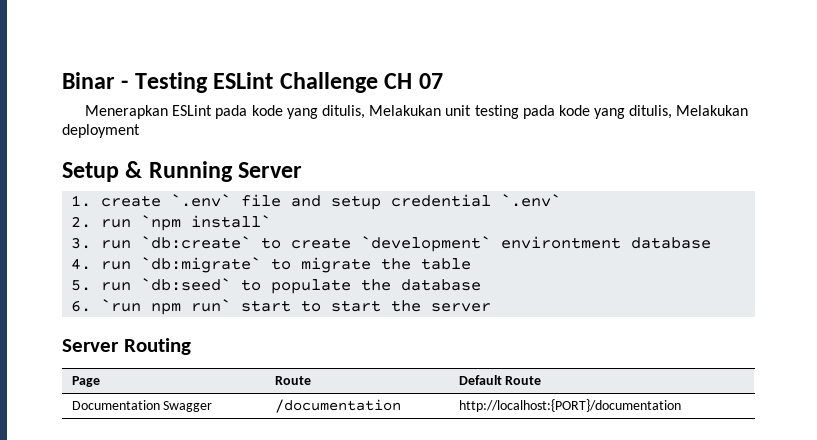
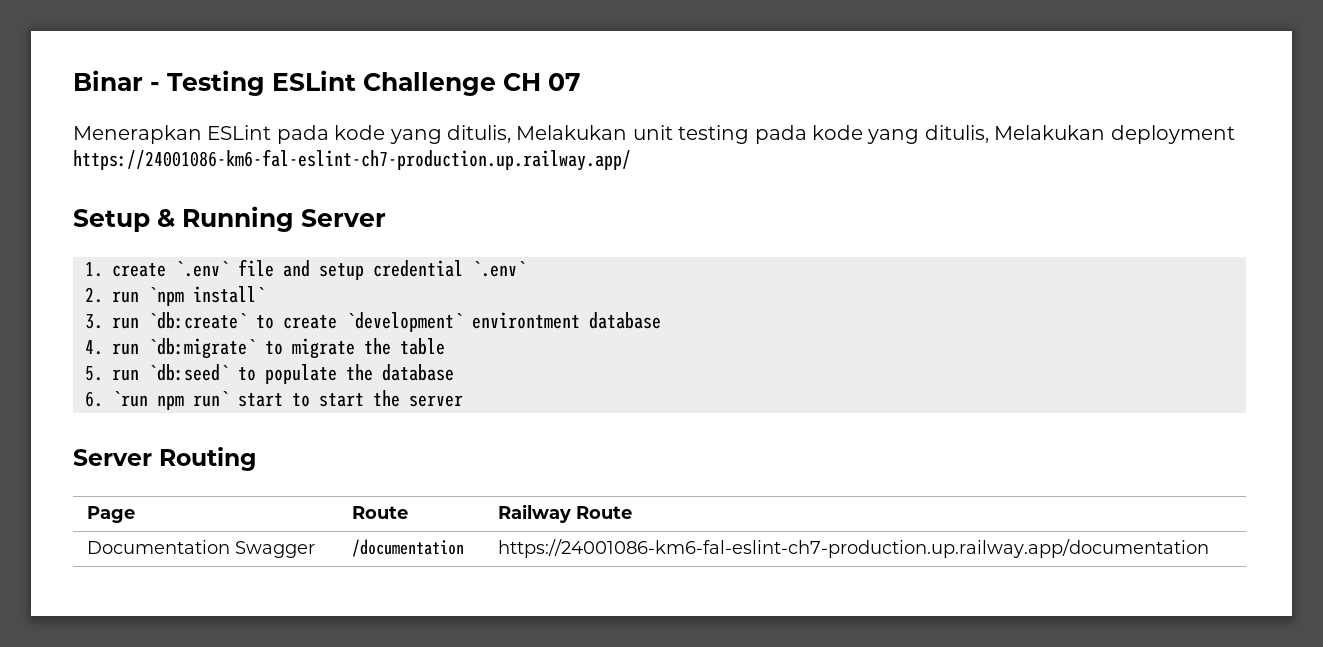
(140, 131) none -> [73,149,631,171] https://24001086-km6-fal-eslint-ch7-production.up.railway.app/
[458,375,502,385] Default -> [498,504,572,523] Railway
[458,399,681,412] http://localhost:{PORT}/documentation -> [498,539,1210,558] https://24001086-km6-fal-eslint-ch7-production.up.railway.app/documentation

